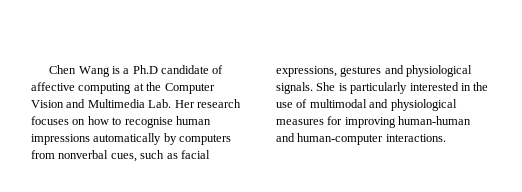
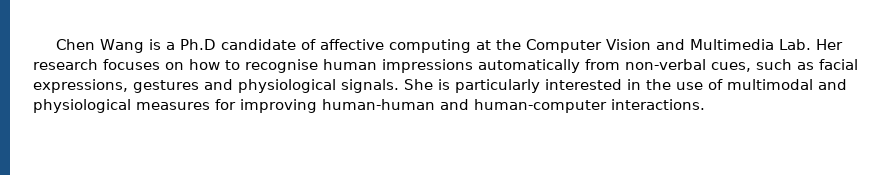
[163,133,232,145] [31,150,109,159] by computers from nonverbal -> [585,59,706,70] from non-verbal

